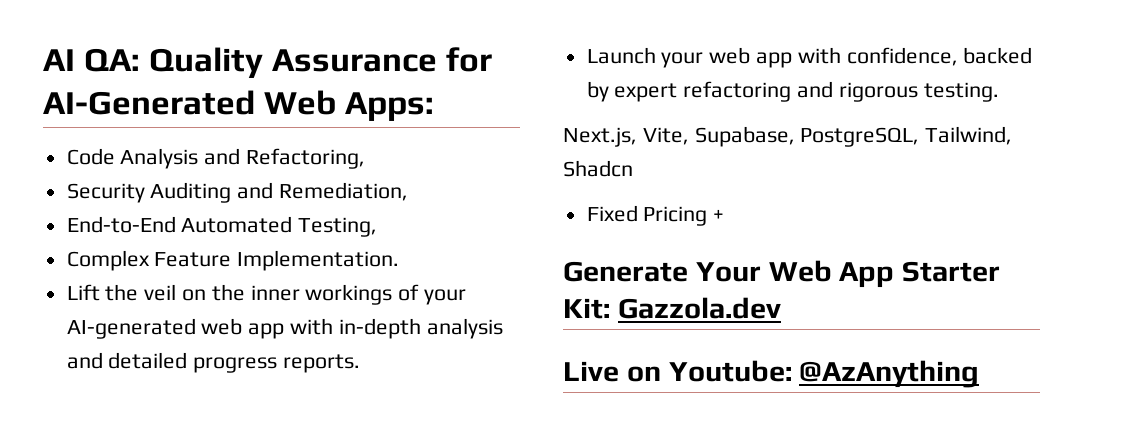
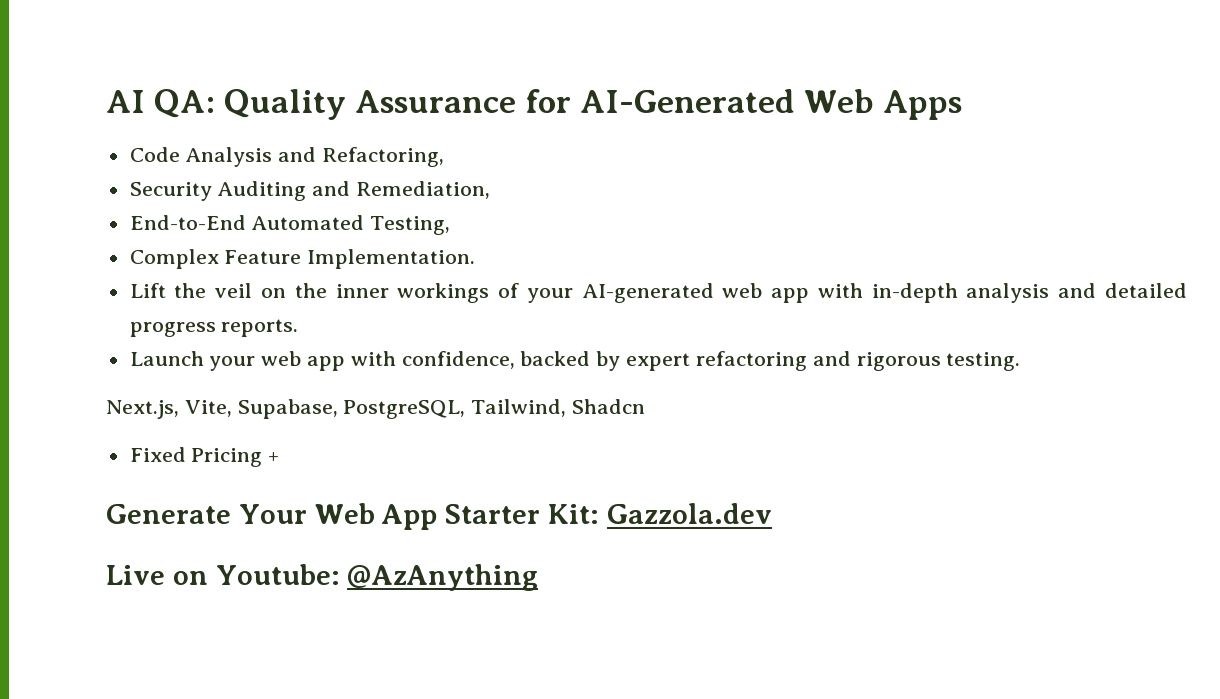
[345,92,435,121] Apps: -> [883,90,963,120] Apps

